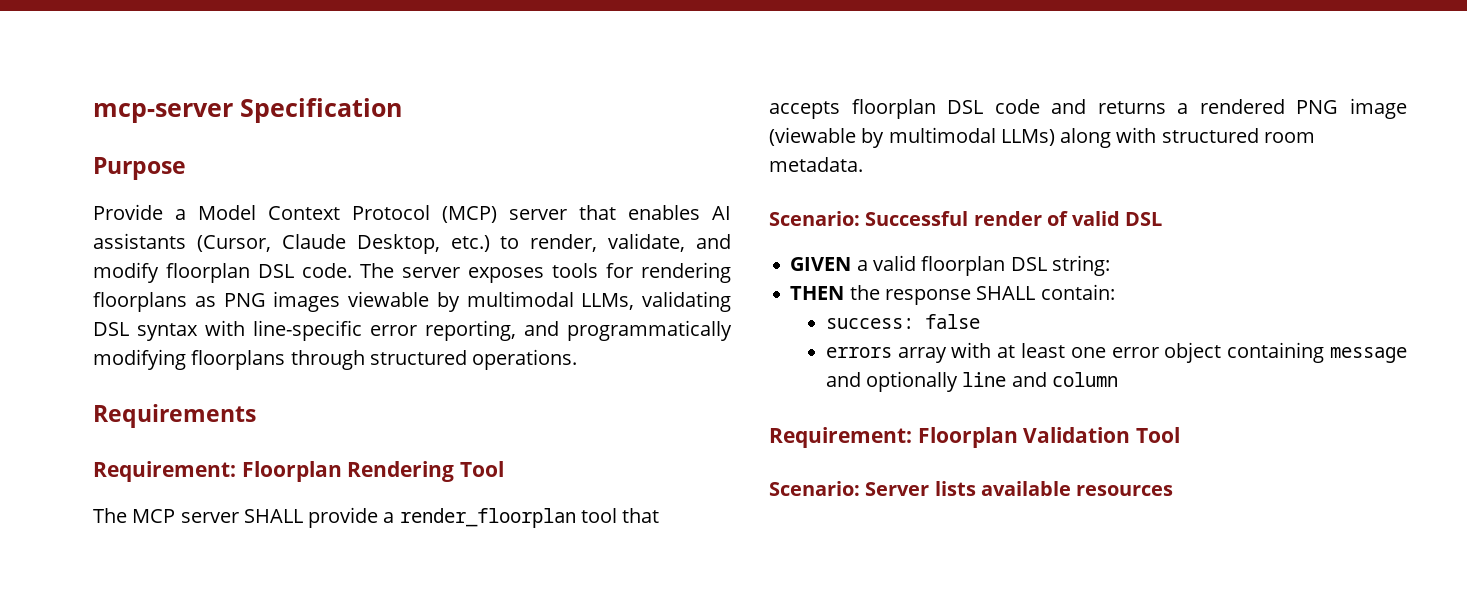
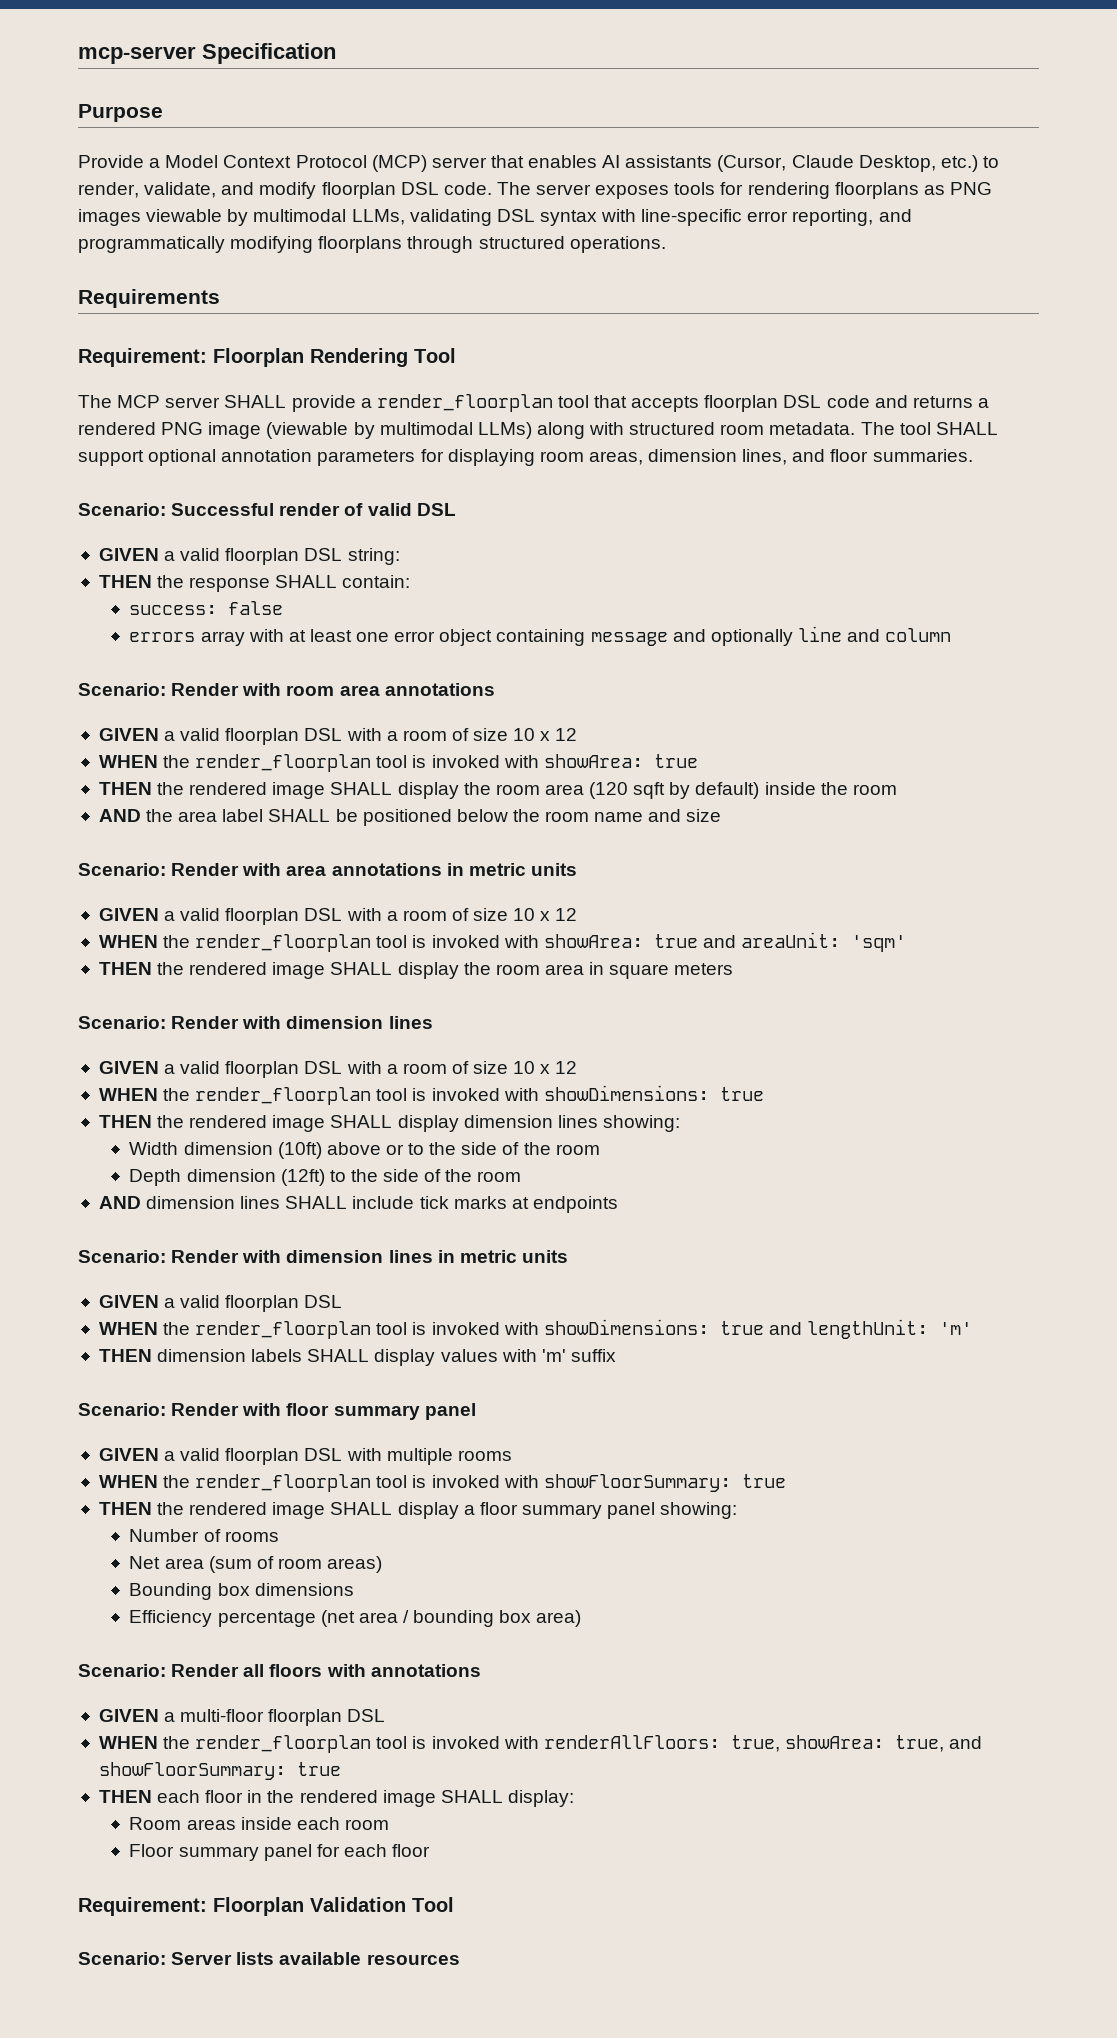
(863, 164) none -> [860,422,998,435] [78,449,973,466] The tool SHALL support optional annotation parameters for displaying room areas, dimension lines, and floor summaries.
(1118, 379) none -> [78,683,495,696] [98,728,578,745] [98,754,698,772] [98,782,897,799] [98,809,722,826] [78,863,577,876] [98,908,578,925] [98,932,907,952] [98,962,734,979] [78,1016,433,1029] [98,1061,578,1078] [98,1085,764,1105] [98,1115,680,1132] [129,1142,600,1159] [129,1169,522,1186] [98,1196,618,1213] [78,1250,568,1263] [98,1295,343,1312] [98,1319,973,1339] [98,1349,616,1366] [78,1403,476,1420] [98,1448,512,1465] [98,1474,786,1492] [98,1502,738,1519] [129,1529,279,1542] [129,1556,383,1573] [129,1583,354,1600] [129,1610,582,1627] [78,1664,481,1677] [98,1709,386,1726] [98,1735,983,1753] [98,1762,341,1780] [98,1790,574,1807] [129,1817,389,1830] [129,1844,431,1861] // Scenario: Render with room area annotations // GIVEN a valid floorplan DSL with a room of size 10 x 12 // WHEN the render_floorplan tool is invoked with showArea: true // THEN the rendered image SHALL display the room area (120 sqft by default) inside the room // AND the area label SHALL be positioned below the room name and size // Scenario: Render with area annotations in metric units // GIVEN a valid floorplan DSL with a room of size 10 x 12 // WHEN the render_floorplan tool is invoked with showArea: true and areaUnit: 'sqm' // THEN the rendered image SHALL display the room area in square meters // Scenario: Render with dimension lines // GIVEN a valid floorplan DSL with a room of size 10 x 12 // WHEN the render_floorplan tool is invoked with showDimensions: true // THEN the rendered image SHALL display dimension lines showing: // Width dimension (10ft) above or to the side of the room // Depth dimension (12ft) to the side of the room // AND dimension lines SHALL include tick marks at endpoints // Scenario: Render with dimension lines in metric units // GIVEN a valid floorplan DSL // WHEN the render_floorplan tool is invoked with showDimensions: true and lengthUnit: 'm' // THEN dimension labels SHALL display values with 'm' suffix // Scenario: Render with floor summary panel // GIVEN a valid floorplan DSL with multiple rooms // WHEN the render_floorplan tool is invoked with showFloorSummary: true // THEN the rendered image SHALL display a floor summary panel showing: // Number of rooms // Net area (sum of room areas) // Bounding box dimensions // Efficiency percentage (net area / bounding box area) // Scenario: Render all floors with annotations // GIVEN a multi-floor floorplan DSL // WHEN the render_floorplan tool is invoked with renderAllFloors: true, showArea: true, and showFloorSummary: true // THEN each floor in the rendered image SHALL display: // Room areas inside each room // Floor summary panel for each floor

